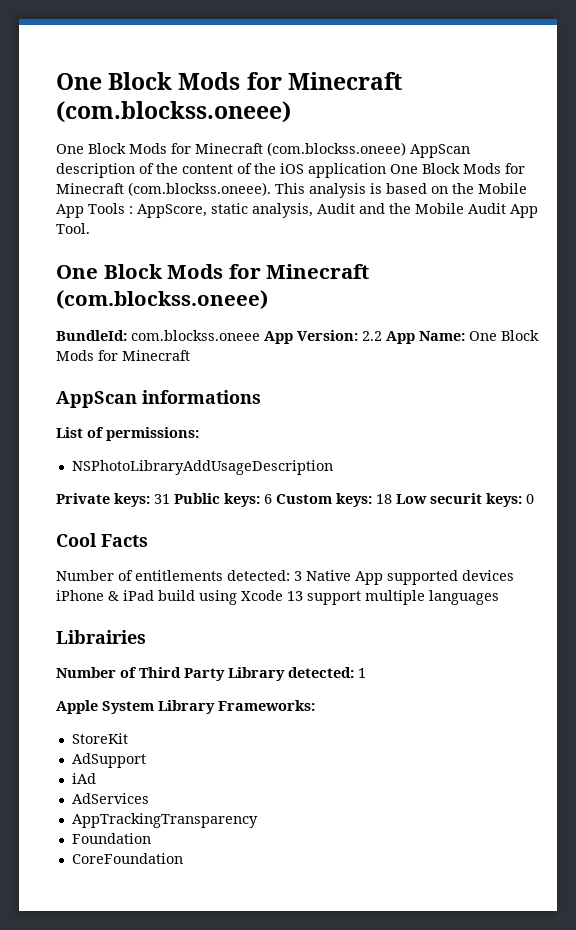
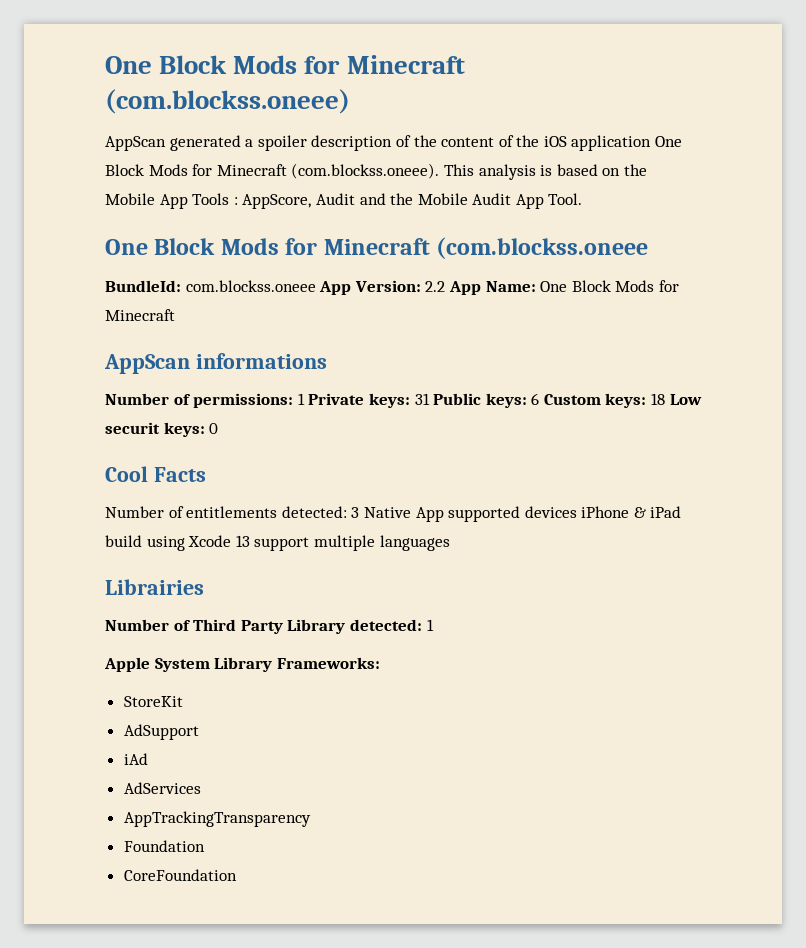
[56,72,402,90] [56,101,291,123] [56,142,470,158] One Block Mods for Minecraft (com.blockss.oneee) // One Block Mods for Minecraft (com.blockss.oneee) AppScan -> [105,55,465,74] [105,89,350,114] [105,135,307,151] One Block Mods for Minecraft (com.blockss.oneee) // AppScan generated a spoiler
[211,203,313,218] static analysis, -> (312, 201) none
[56,290,268,309] (com.blockss.oneee) -> [436,237,649,259] (com.blockss.oneee
[56,427,83,438] List -> [105,393,169,405] Number
[71,460,333,475] // NSPhotoLibraryAddUsageDescription // -> [297,393,305,405] 1

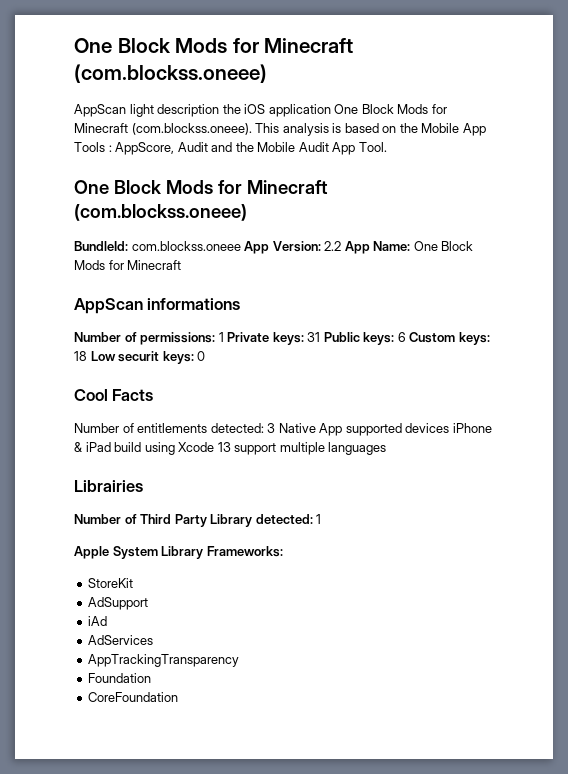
[169,135,514,151] generated a spoiler description of the content of -> [129,104,220,117] light description
[436,237,649,259] (com.blockss.oneee -> [74,204,247,221] (com.blockss.oneee)

